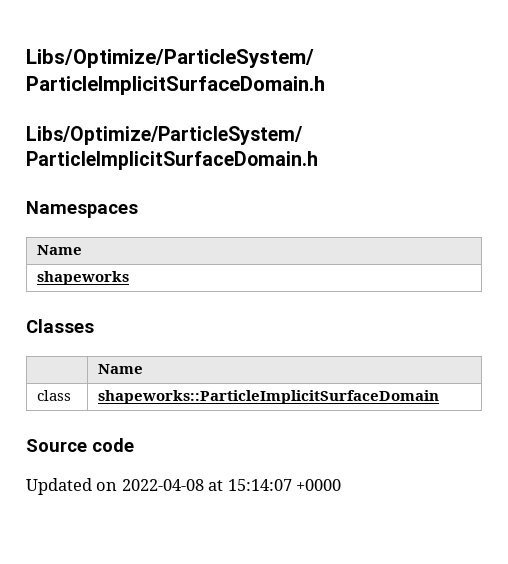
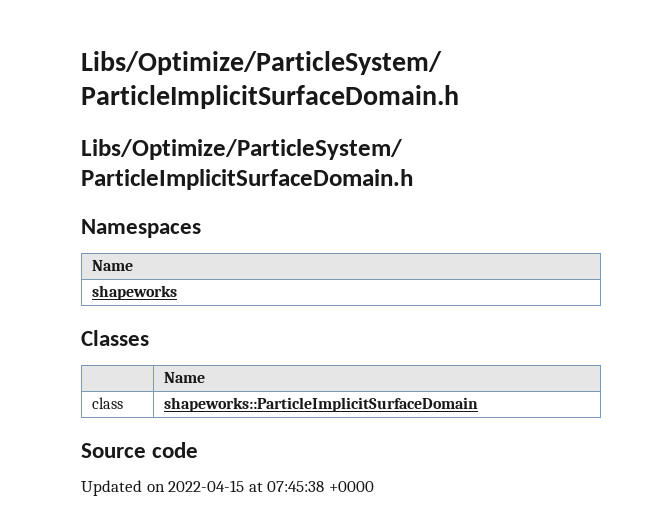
[121,479,292,491] 2022-04-08 at 15:14:07 -> [168,480,325,492] 2022-04-15 at 07:45:38

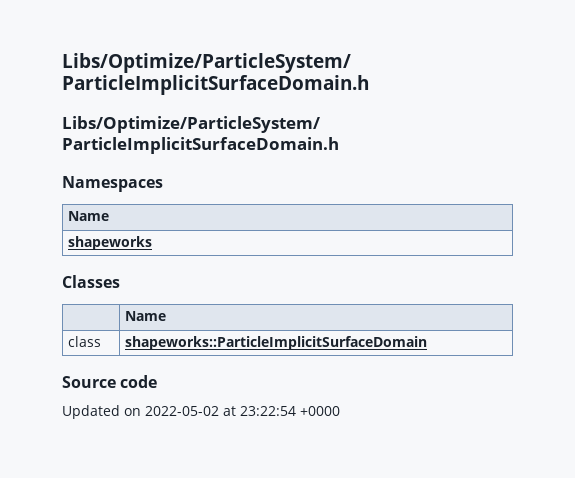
[168,480,325,492] 2022-04-15 at 07:45:38 -> [145,406,296,416] 2022-05-02 at 23:22:54

